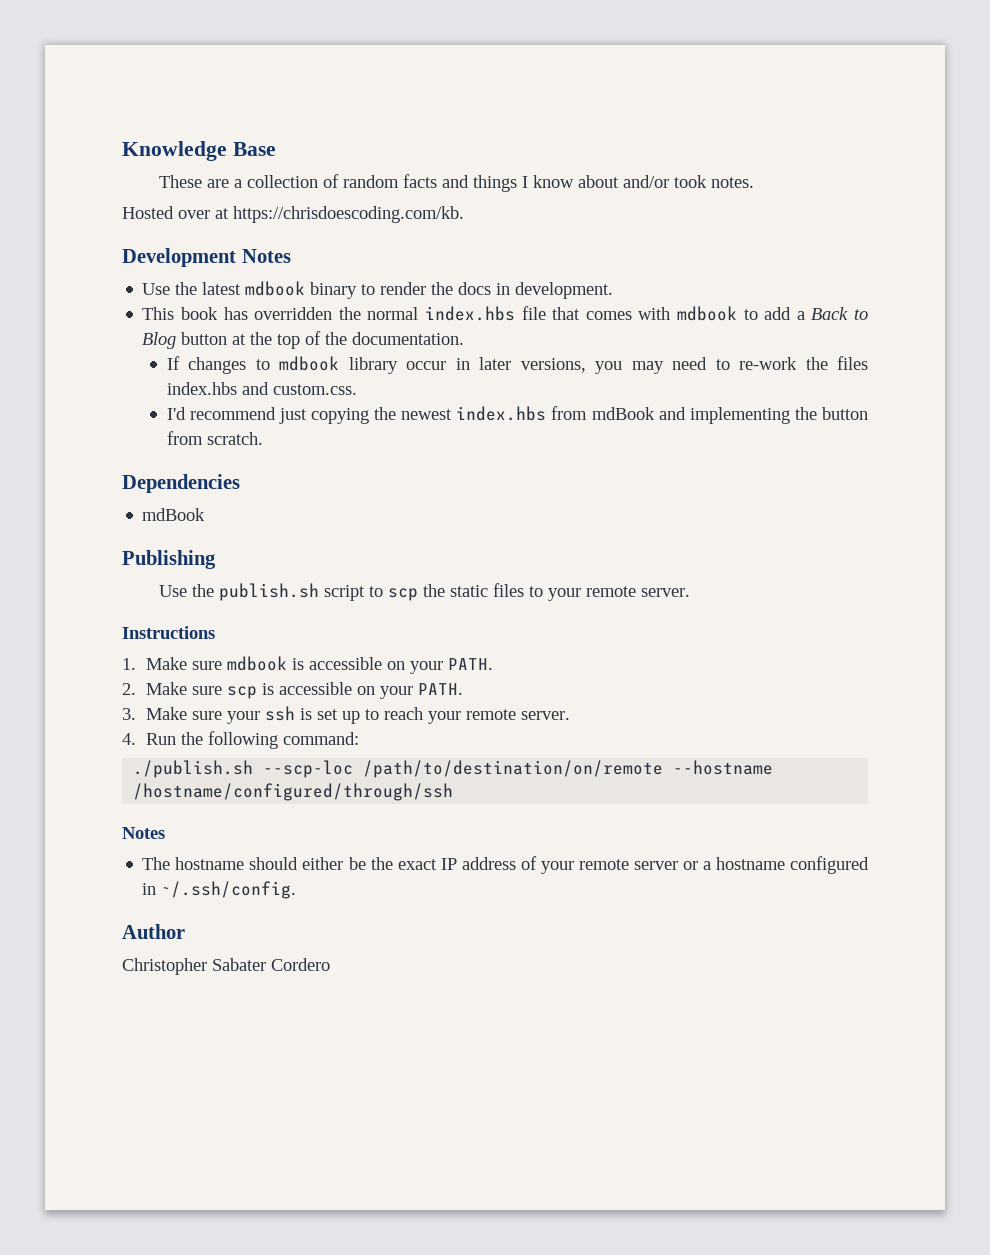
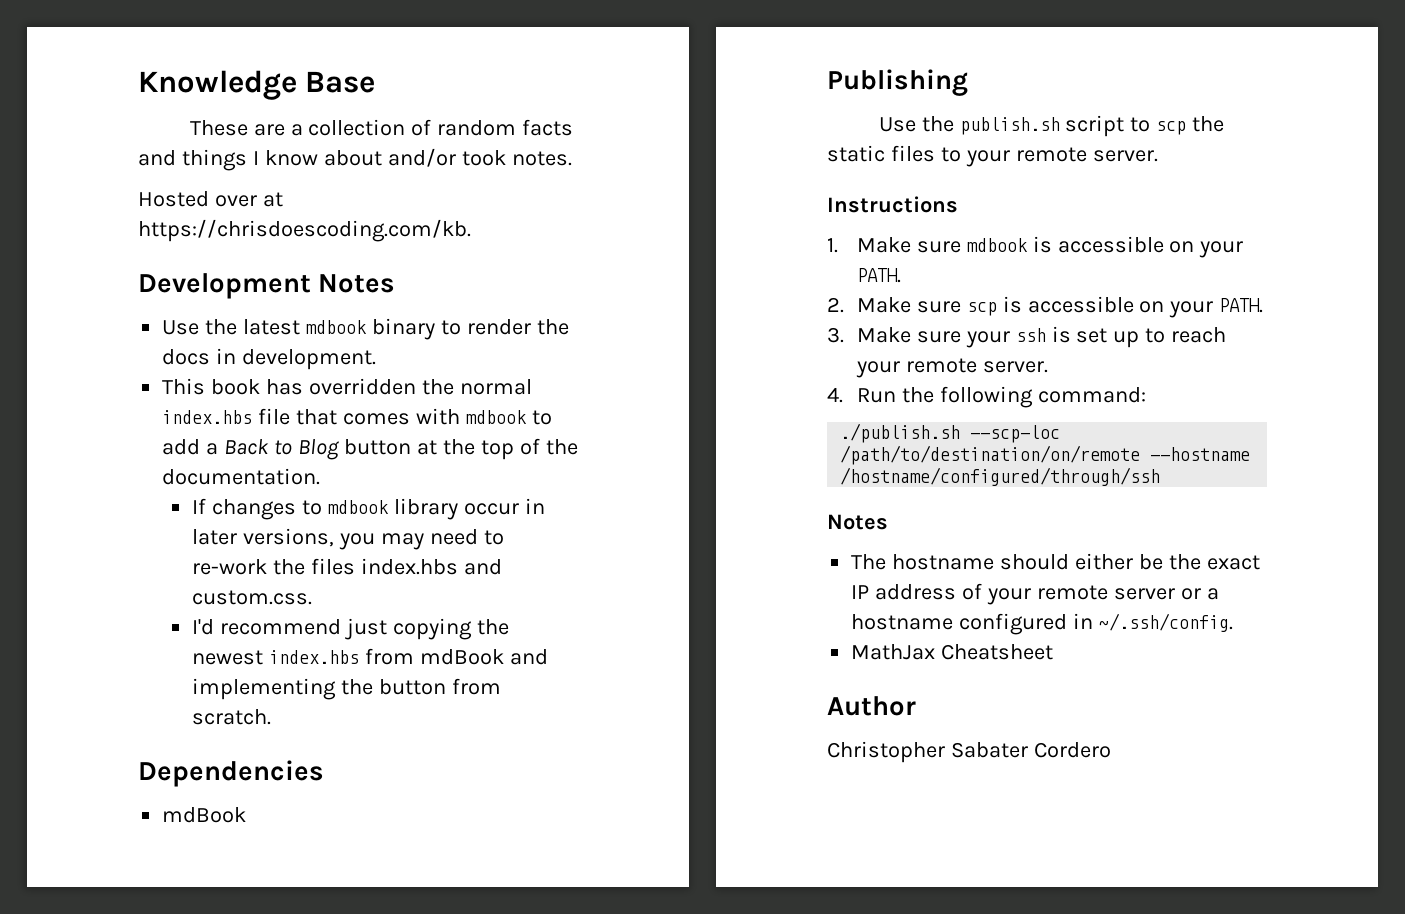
(297, 890) none -> [851,644,1054,660] // MathJax Cheatsheet

